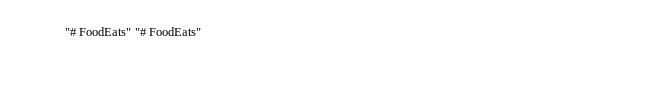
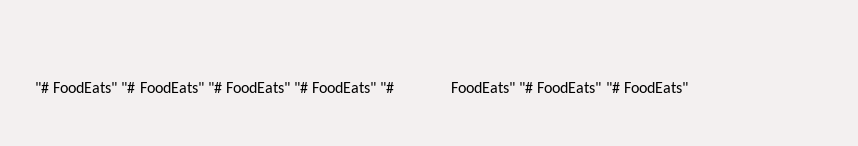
[65,27,202,36] "# FoodEats" "# FoodEats" -> [35,82,688,93] "# FoodEats" "# FoodEats" "# FoodEats" "# FoodEats" "# FoodEats" "# FoodEats" "# FoodEats"

